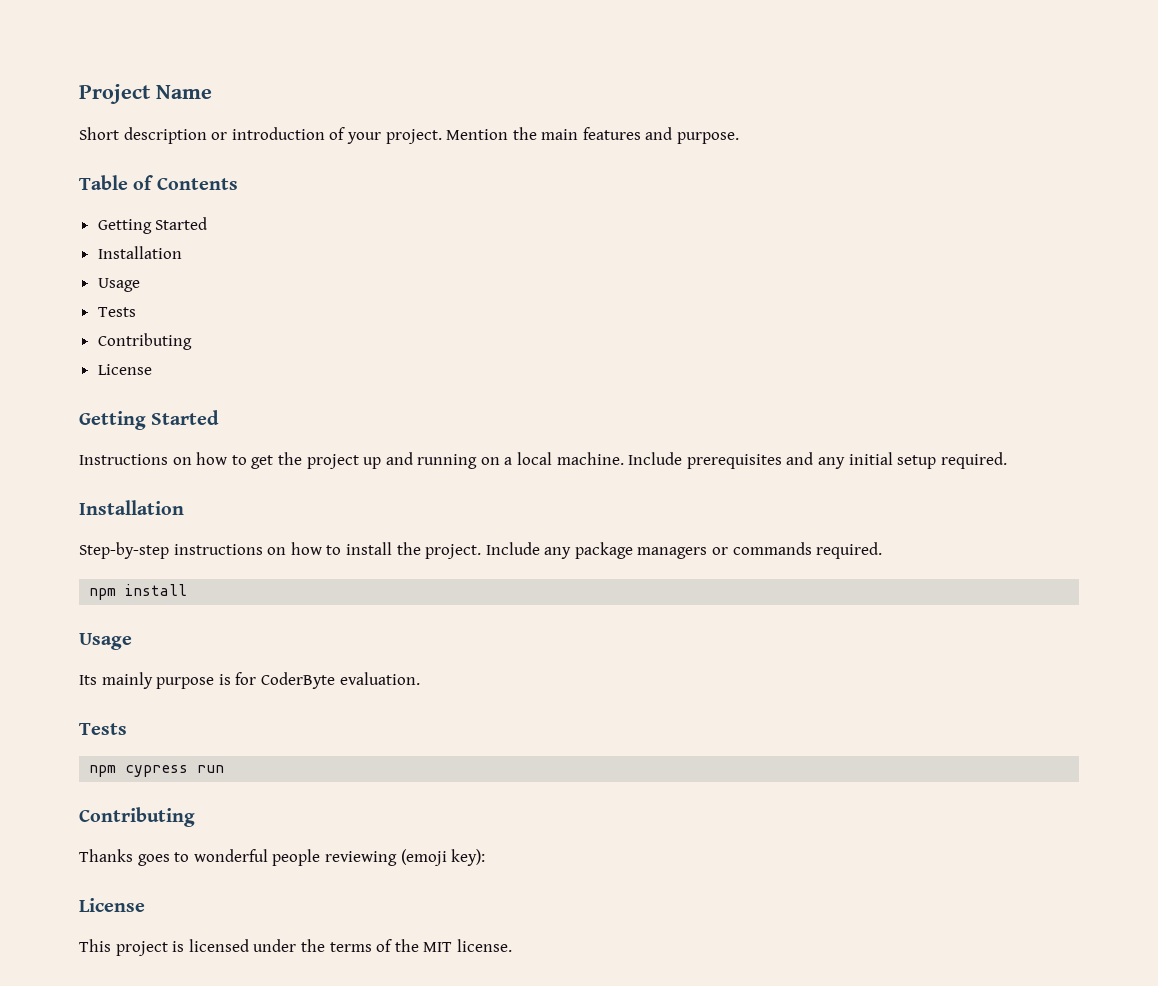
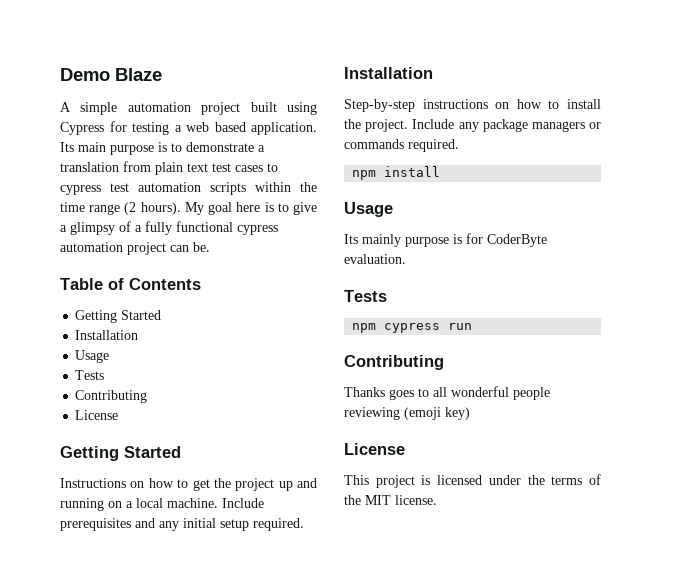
[79,84,212,104] [79,127,740,144] Project Name // Short description or introduction of your project. Mention the main features and purpose. -> [60,68,162,81] [60,102,317,115] [60,121,317,135] [60,142,265,155] [60,161,278,175] [60,182,317,195] [60,202,318,215] [60,221,278,235] [60,242,210,255] Demo Blaze // A simple automation project built using Cypress for testing a web based application. Its main purpose is to demonstrate a translation from plain text test cases to cypress test automation scripts within the time range (2 hours). My goal here is to give a glimpsy of a fully functional cypress automation project can be.
(190, 857) none -> [433,387,447,397] all
[451,849,486,866] key): -> [445,407,470,420] key)

